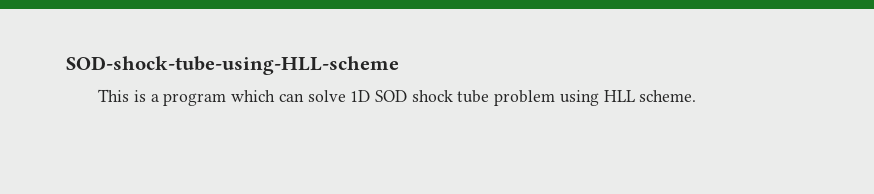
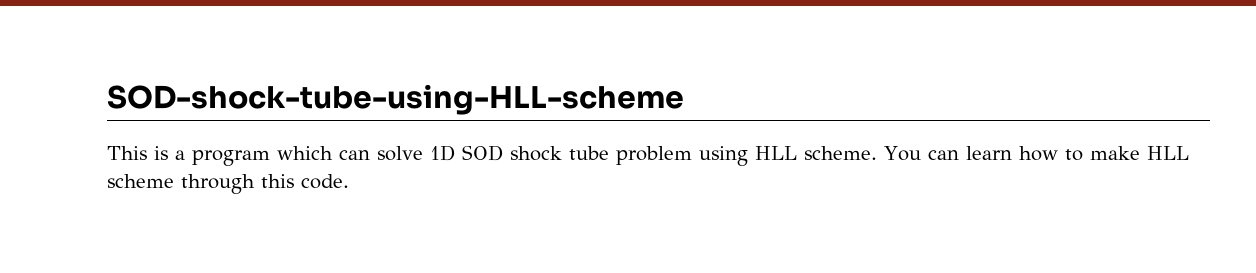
(697, 96) none -> [884,146,1189,161] [107,174,349,194] You can learn how to make HLL scheme through this code.

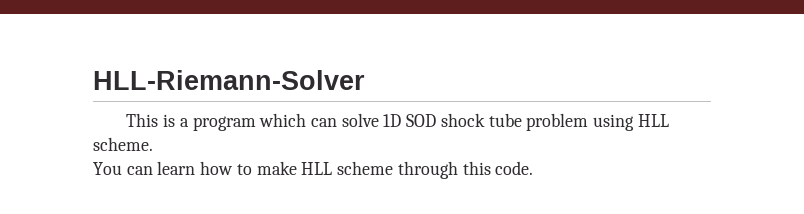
[107,84,684,115] SOD-shock-tube-using-HLL-scheme -> [93,70,365,90] HLL-Riemann-Solver
(877, 153) none -> (153, 144) //

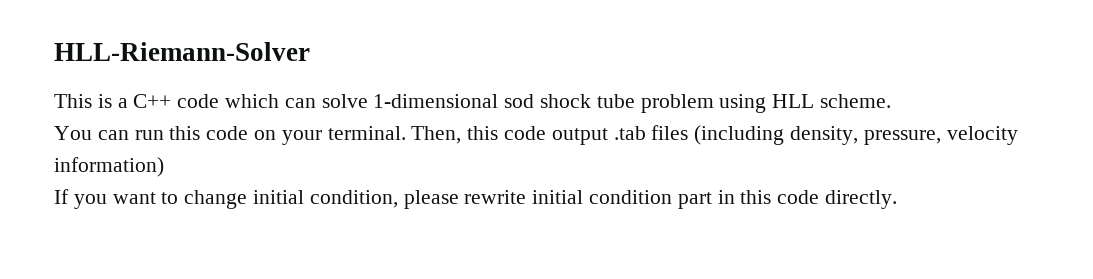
[192,116,256,131] program -> [133,94,220,108] C++ code
[383,114,437,127] 1D SOD -> [373,94,535,108] 1-dimensional sod
[157,161,534,179] learn how to make HLL scheme through this code. -> [134,125,1018,145] [54,157,164,177] [54,189,898,209] run this code on your terminal. Then, this code output .tab files (including density, pressure, velocity information) // If you want to change initial condition, please rewrite initial condition part in this code directly.

